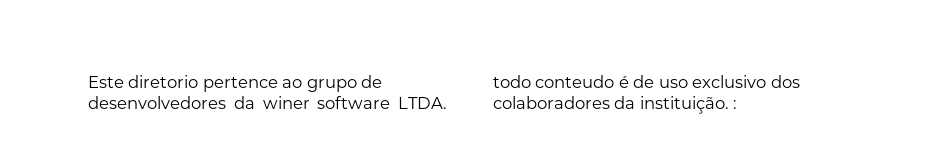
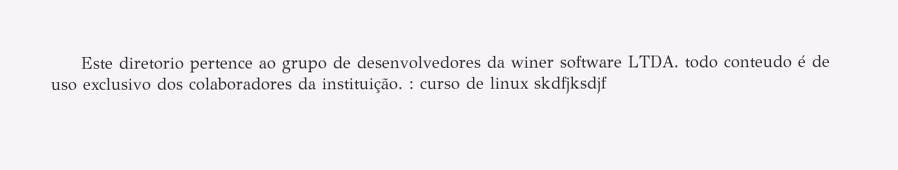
(738, 104) none -> [419,76,608,94] curso de linux skdfjksdjf

